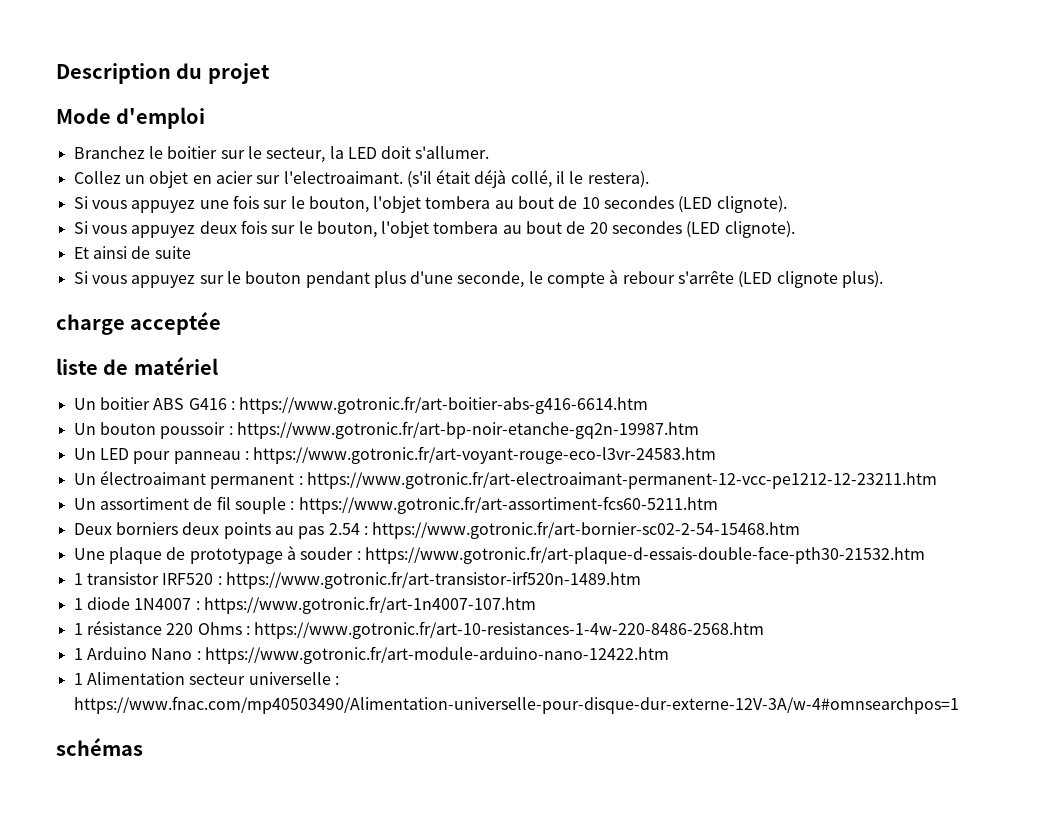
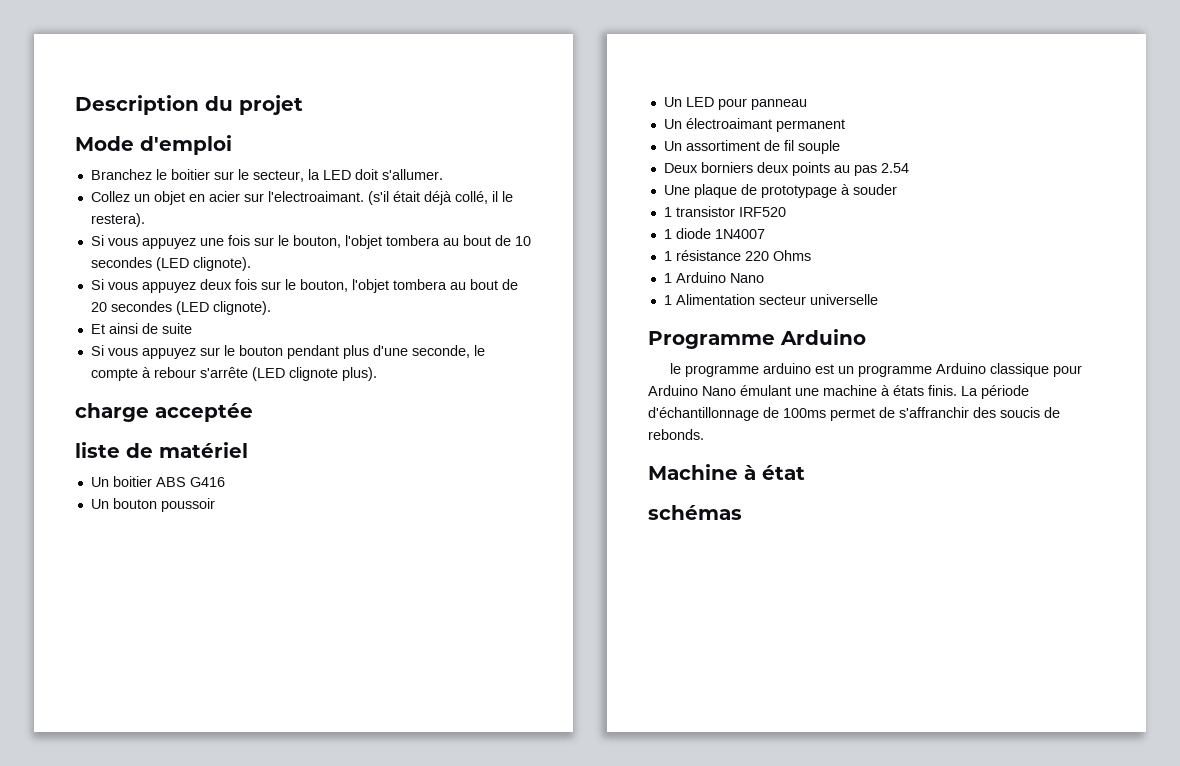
[230,396,649,414] : https://www.gotronic.fr/art-boitier-abs-g416-6614.htm -> (225, 482) none
[228,421,699,439] : https://www.gotronic.fr/art-bp-noir-etanche-gq2n-19987.htm -> (215, 505) none
[244,446,717,464] : https://www.gotronic.fr/art-voyant-rouge-eco-l3vr-24583.htm -> (807, 104) none
[298,471,937,489] : https://www.gotronic.fr/art-electroaimant-permanent-12-vcc-pe1212-12-23211.htm -> (845, 125) none
[290,496,718,514] : https://www.gotronic.fr/art-assortiment-fcs60-5211.htm -> (840, 147) none
[363,521,801,539] : https://www.gotronic.fr/art-bornier-sc02-2-54-15468.htm -> (909, 168) none
[356,546,925,564] : https://www.gotronic.fr/art-plaque-d-essais-double-face-pth30-21532.htm -> (897, 189) none
[217,571,641,589] : https://www.gotronic.fr/art-transistor-irf520n-1489.htm -> (786, 212) none
[195,596,536,614] : https://www.gotronic.fr/art-1n4007-107.htm -> (765, 234) none
[245,621,765,639] : https://www.gotronic.fr/art-10-resistances-1-4w-220-8486-2568.htm -> (811, 255) none
[196,646,669,664] : https://www.gotronic.fr/art-module-arduino-nano-12422.htm -> (764, 278) none
[334,676,339,685] [73,696,959,714] : https://www.fnac.com/mp40503490/Alimentation-universelle-pour-disque-dur-externe-12V-3A/w-4#omnsearchpos=1 -> [648,329,866,349] [669,363,1082,377] [648,385,1029,399] [648,407,1060,421] [648,429,704,440] [648,464,805,480] // Programme Arduino // le programme arduino est un programme Arduino classique pour Arduino Nano émulant une machine à états finis. La période d'échantillonnage de 100ms permet de s'affranchir des soucis de rebonds. // Machine à état

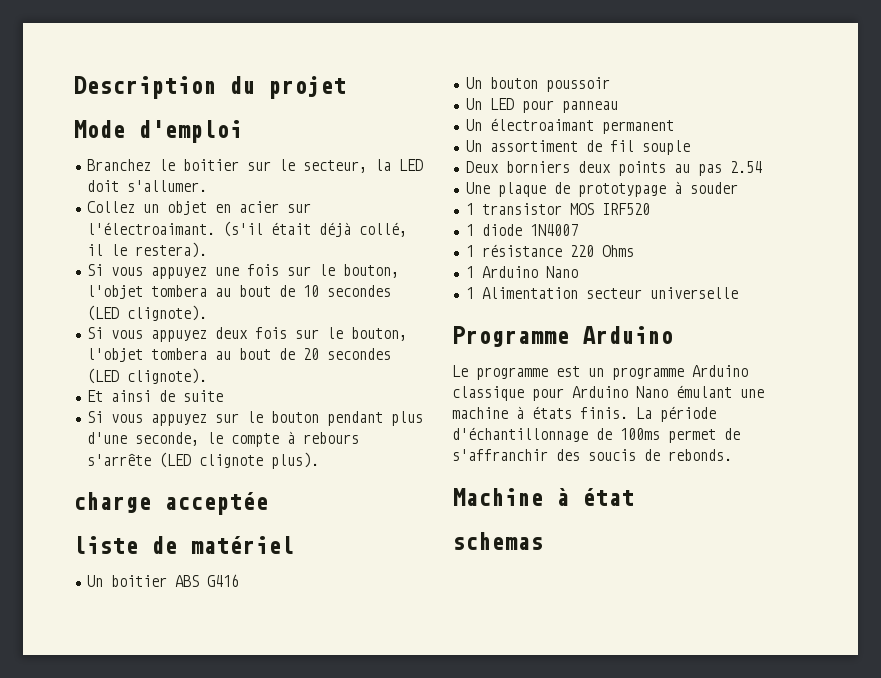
[267,191,364,202] l'electroaimant. -> [86,222,215,235] l'électroaimant.
[153,367,196,378] rebour -> [302,432,359,444] rebours
(735, 211) none -> [569,203,594,215] MOS
[669,363,811,377] le programme arduino -> [452,365,548,380] Le programme
[648,505,742,520] schémas -> [452,532,543,550] schemas

